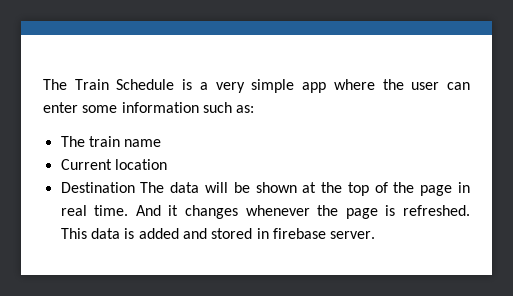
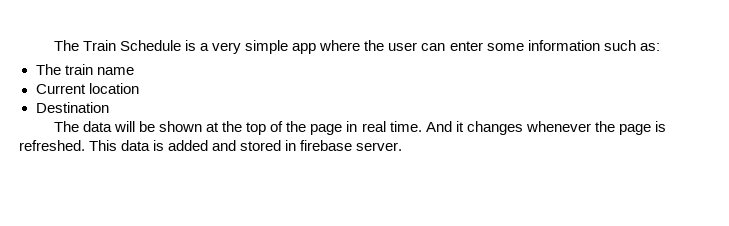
(135, 187) none -> (109, 107) //

